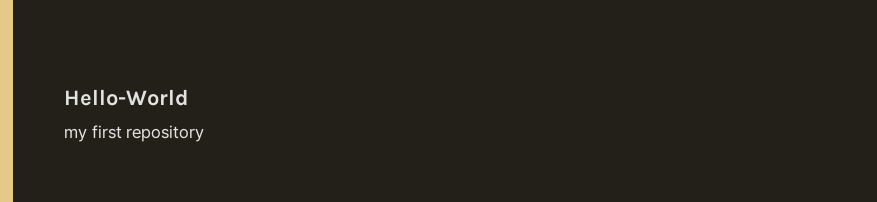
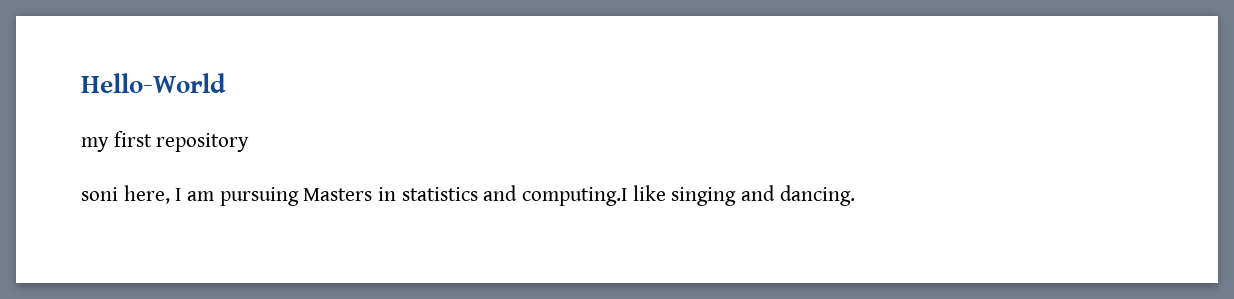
(205, 133) none -> [81,185,855,206] // soni here, I am pursuing Masters in statistics and computing.I like singing and dancing.

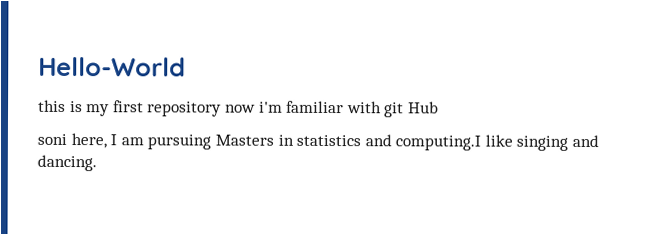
(226, 83) none -> [38,99,83,113] this is
(250, 142) none -> [224,100,439,118] now i'm familiar with git Hub

